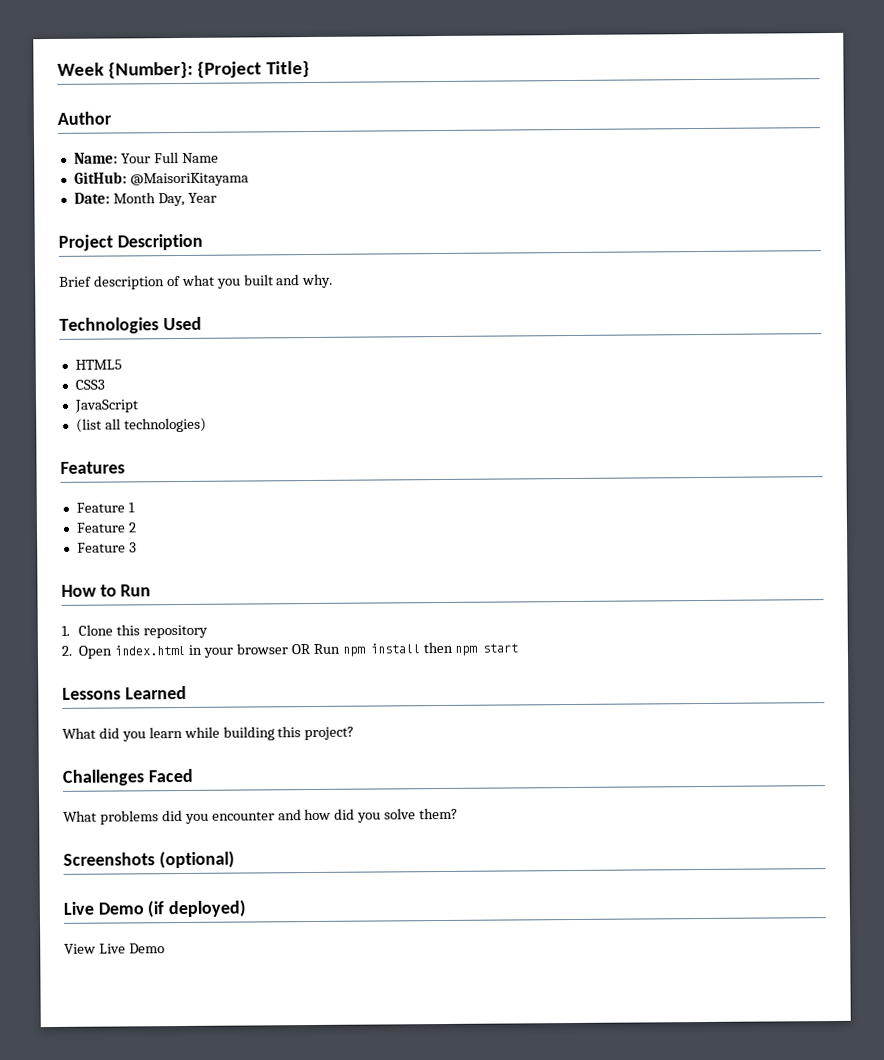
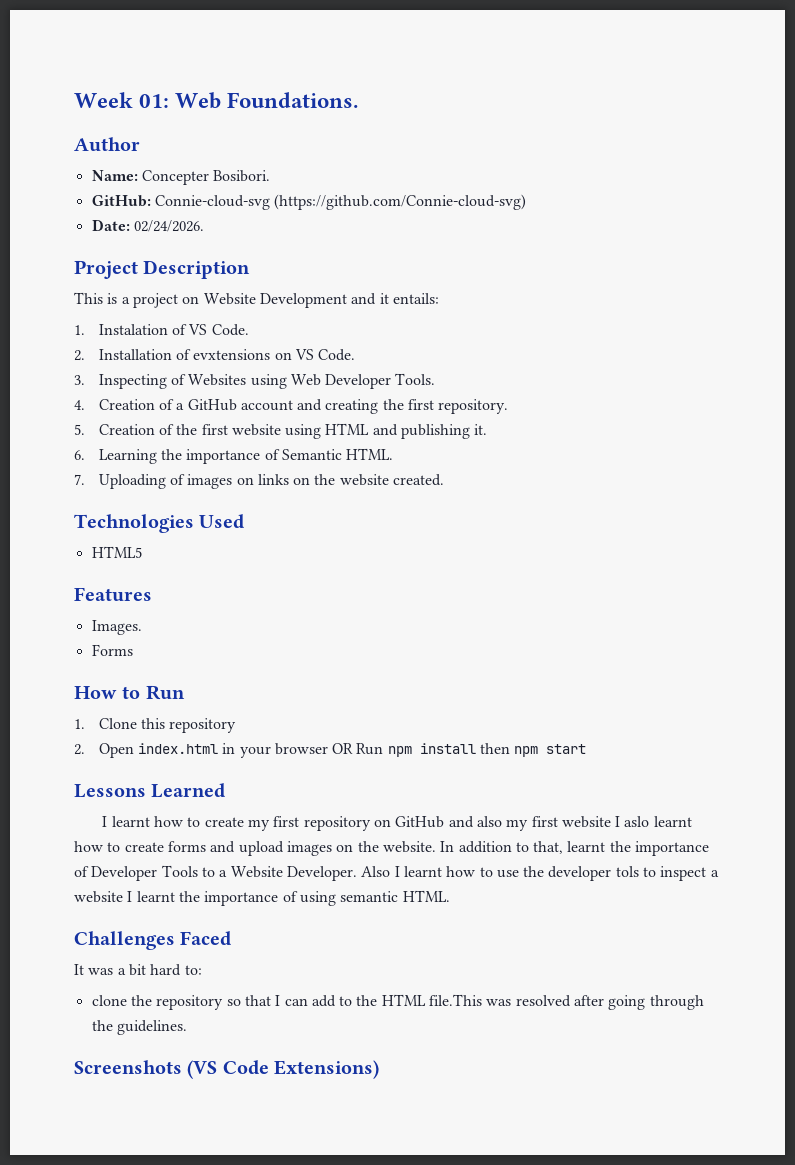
[108,60,311,79] {Number}: {Project Title} -> [139,92,359,109] 01: Web Foundations.
[120,152,219,164] Your Full Name -> [141,170,271,185] Concepter Bosibori.
[129,172,249,187] @MaisoriKitayama -> [154,194,527,210] Connie-cloud-svg (https://github.com/Connie-cloud-svg)
[112,192,217,207] Month Day, Year -> [133,220,204,232] 02/24/2026.
[59,273,334,290] [59,316,202,334] [74,359,122,370] [74,379,105,390] [73,399,139,413] [75,417,207,433] [60,461,125,474] [75,502,135,513] [75,522,137,533] [76,542,137,553] Brief description of what you built and why. // Technologies Used // HTML5 // CSS3 // JavaScript // (list all technologies) // Features // Feature 1 // Feature 2 // Feature 3 -> [74,292,439,308] [74,324,249,336] [74,349,356,361] [74,373,436,389] [74,399,509,414] [74,423,488,439] [74,448,394,464] [74,474,445,489] [74,514,245,533] [91,546,142,558] [74,587,152,602] [91,620,142,635] [91,644,133,656] This is a project on Website Development and it entails: // 1. Instalation of VS Code. // 2. Installation of evxtensions on VS Code. // 3. Inspecting of Websites using Web Developer Tools. // 4. Creation of a GitHub account and creating the first repository. // 5. Creation of the first website using HTML and publishing it. // 6. Learning the importance of Semantic HTML. // 7. Uploading of images on links on the website created. // Technologies Used // HTML5 // Features // Images. // Forms
[62,726,355,742] [62,768,193,786] [63,807,459,825] [63,850,235,869] [63,899,247,918] [64,943,165,954] What did you learn while building this project? // Challenges Faced // What problems did you encounter and how did you solve them? // Screenshots (optional) // Live Demo (if deployed) // View Live Demo -> [102,816,692,831] [74,841,710,856] [74,865,719,881] [74,890,450,906] [74,931,232,950] [74,964,202,976] [91,994,704,1010] [91,1020,187,1035] [74,1060,380,1079] I learnt how to create my first repository on GitHub and also my first website I aslo learnt how to create forms and upload images on the website. In addition to that, learnt the importance of Developer Tools to a Website Developer. Also I learnt how to use the developer tols to inspect a website I learnt the importance of using semantic HTML. // Challenges Faced // It was a bit hard to: // clone the repository so that I can add to the HTML file.This was resolved after going through the guidelines. // Screenshots (VS Code Extensions)

